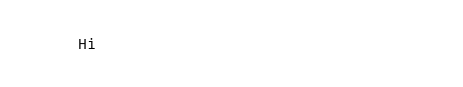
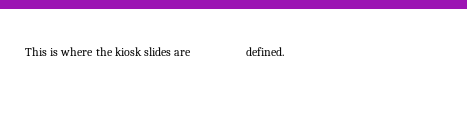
[78,38,96,49] Hi -> [25,47,284,56] This is where the kiosk slides are defined.

